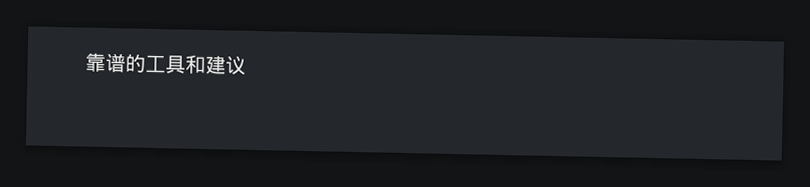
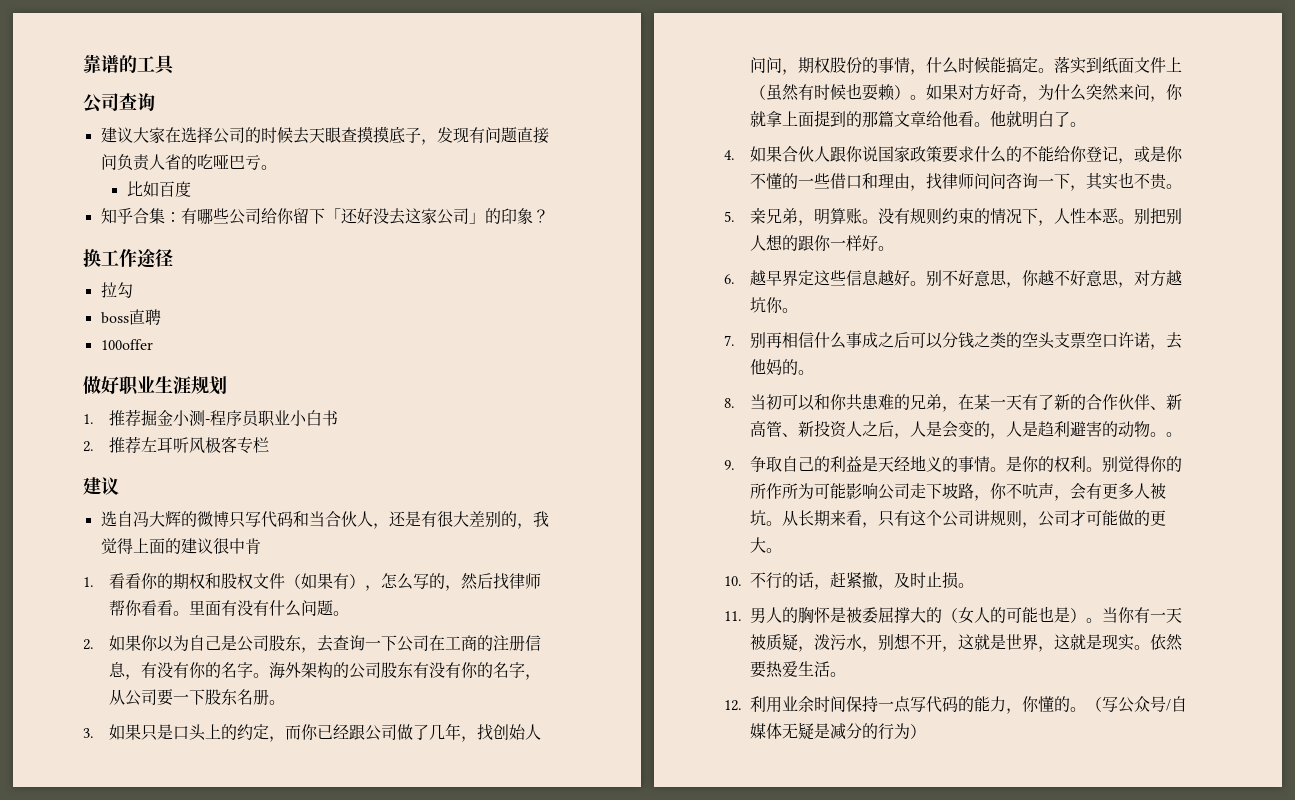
[185,54,246,75] 和建议 -> [83,93,155,113] [100,126,549,145] [100,154,277,171] [126,181,191,197] [100,208,549,225] [83,248,173,268] [100,282,133,298] [100,309,161,326] [100,339,153,350] [83,376,227,396] [83,409,338,427] [83,436,269,454] [83,477,119,495] [100,510,549,529] [100,538,261,555] [83,573,541,591] [108,600,349,617] [83,635,541,653] [108,662,541,680] [108,689,285,706] [83,723,541,742] [749,56,1182,75] [749,83,1183,102] [749,110,1086,128] [724,146,1183,164] [749,172,1182,191] [724,208,1182,226] [749,234,894,251] [724,270,1182,288] [749,297,798,313] [724,332,1182,350] [749,359,814,375] [724,394,1182,412] [749,420,1182,439] [724,455,1182,473] [749,482,1166,501] [749,510,1166,528] [749,537,782,553] [724,572,974,590] [724,606,1182,624] [750,633,1183,652] [750,661,846,678] [724,696,1187,714] [750,722,926,740] // 公司查询 // 建议大家在选择公司的时候去天眼查摸摸底子，发现有问题直接问负责人省的吃哑巴亏。 // 比如百度 // 知乎合集：有哪些公司给你留下「还好没去这家公司」的印象？ // 换工作途径 // 拉勾 // boss直聘 // 100offer // 做好职业生涯规划 // 1.推荐掘金小测-程序员职业小白书 // 2.推荐左耳听风极客专栏 // 建议 // 选自冯大辉的微博只写代码和当合伙人，还是有很大差别的，我觉得上面的建议很中肯 // 1.看看你的期权和股权文件（如果有），怎么写的，然后找律师帮你看看。里面有没有什么问题。 // 2.如果你以为自己是公司股东，去查询一下公司在工商的注册信息，有没有你的名字。海外架构的公司股东有没有你的名字，从公司要一下股东名册。 // 3.如果只是口头上的约定，而你已经跟公司做了几年，找创始人问问，期权股份的事情，什么时候能搞定。落实到纸面文件上（虽然有时候也耍赖）。如果对方好奇，为什么突然来问，你就拿上面提到的那篇文章给他看。他就明白了。 // 4.如果合伙人跟你说国家政策要求什么的不能给你登记，或是你不懂的一些借口和理由，找律师问问咨询一下，其实也不贵。 // 5.亲兄弟，明算账。没有规则约束的情况下，人性本恶。别把别人想的跟你一样好。 // 6.越早界定这些信息越好。别不好意思，你越不好意思，对方越坑你。 // 7.别再相信什么事成之后可以分钱之类的空头支票空口许诺，去他妈的。 // 8.当初可以和你共患难的兄弟，在某一天有了新的合作伙伴、新高管、新投资人之后，人是会变的，人是趋利避害的动物。。 // 9.争取自己的利益是天经地义的事情。是你的权利。别觉得你的所作所为可能影响公司走下坡路，你不吭声，会有更多人被坑。从长期来看，只有这个公司讲规则，公司才可能做的更大。 // 10.不行的话，赶紧撤，及时止损。 // 11.男人的胸怀是被委屈撑大的（女人的可能也是）。当你有一天被质疑，泼污水，别想不开，这就是世界，这就是现实。依然要热爱生活。 // 12.利用业余时间保持一点写代码的能力，你懂的。（写公众号/自媒体无疑是减分的行为）

